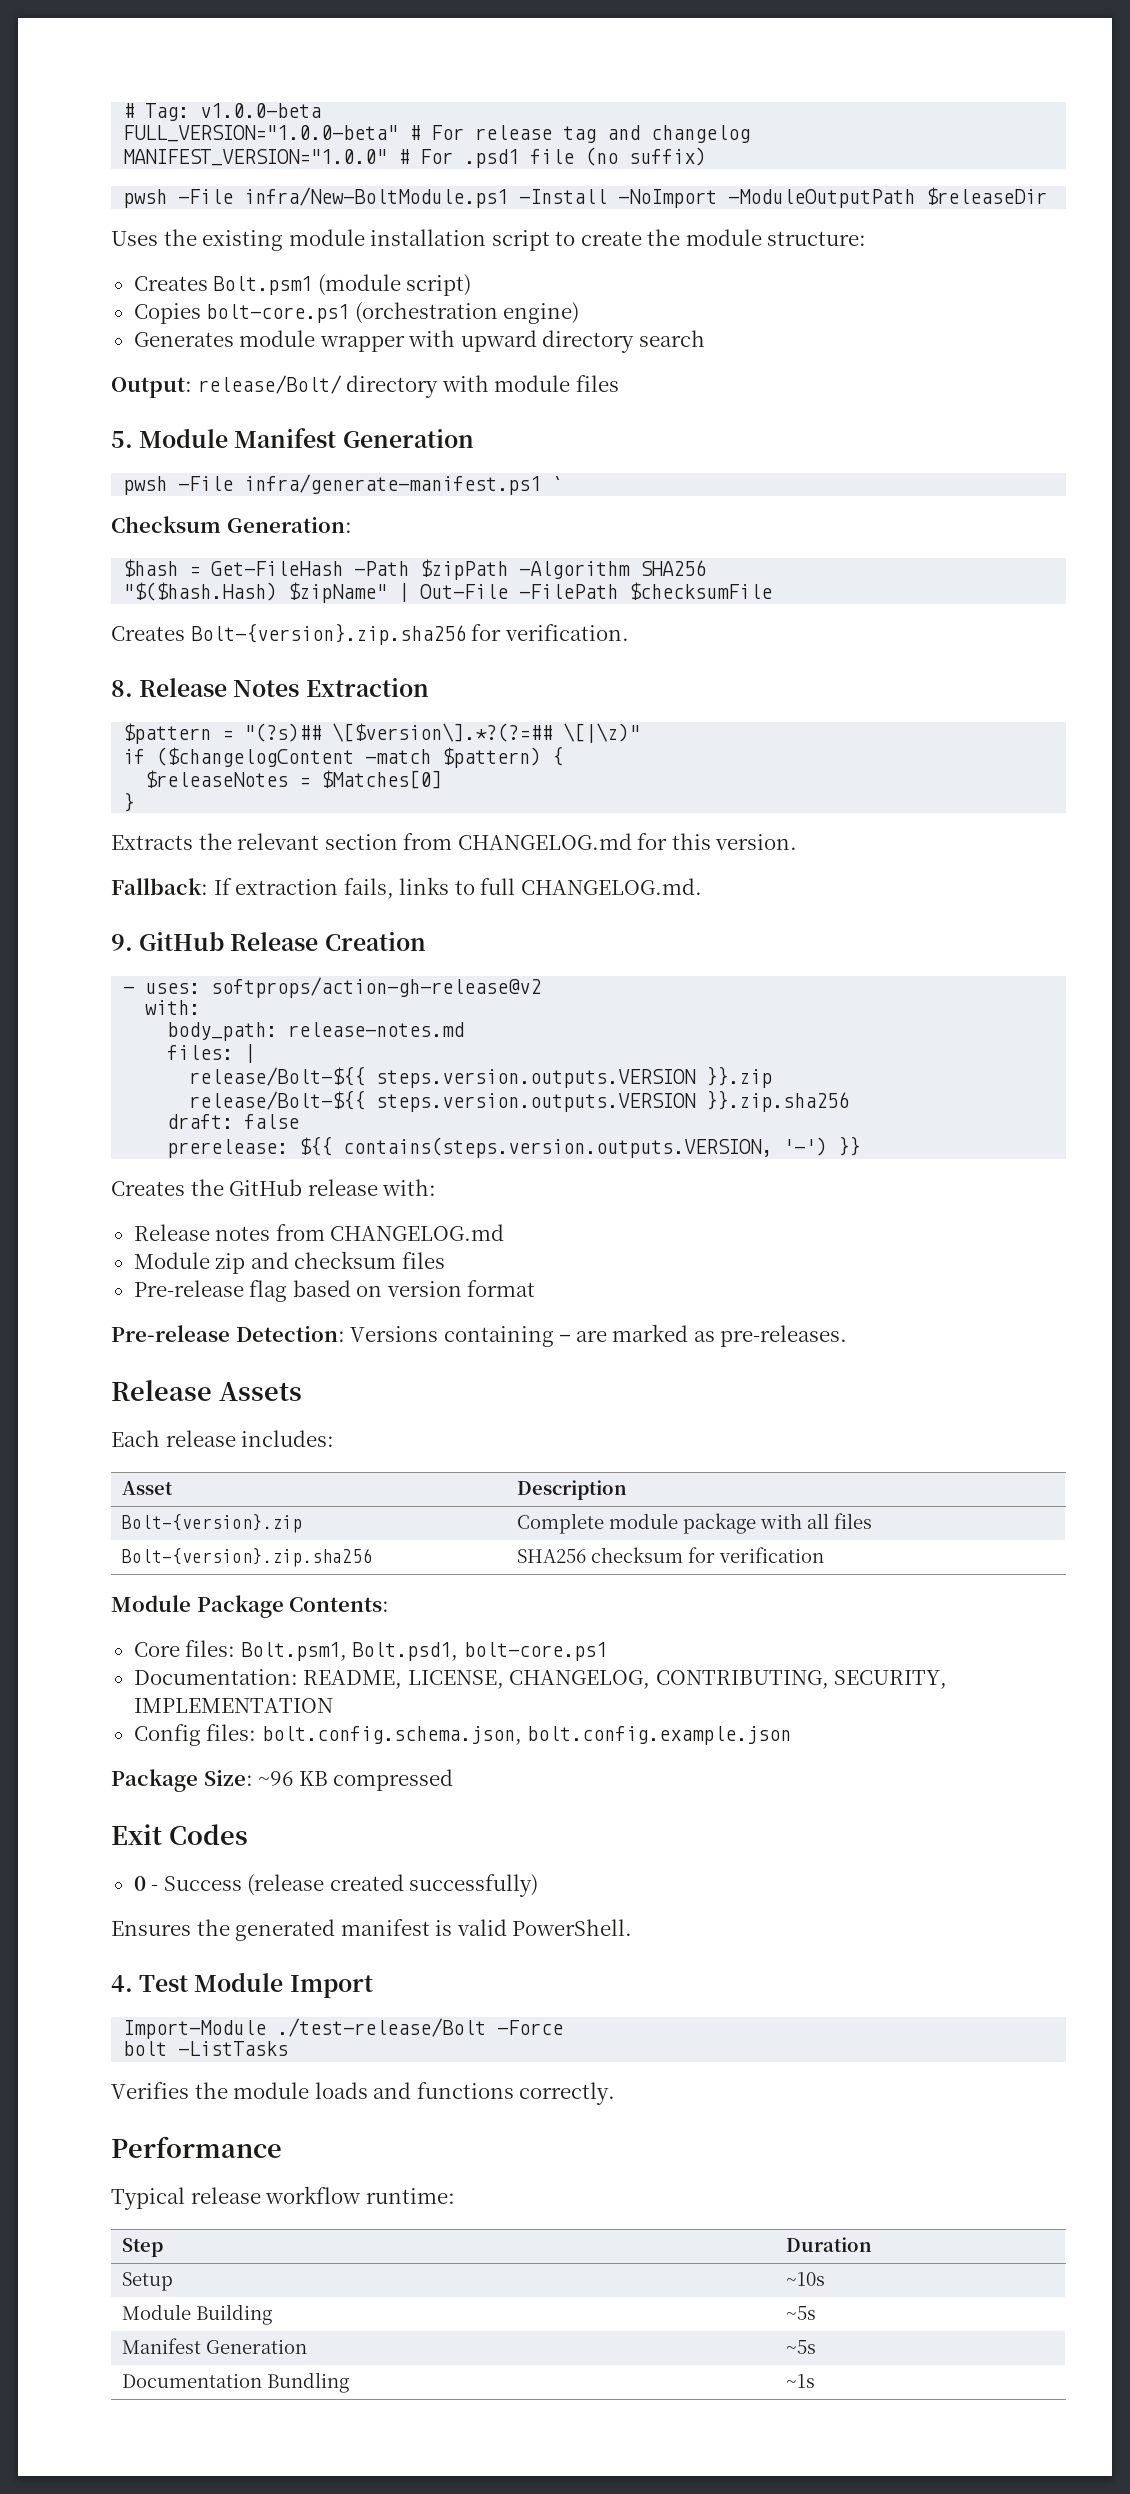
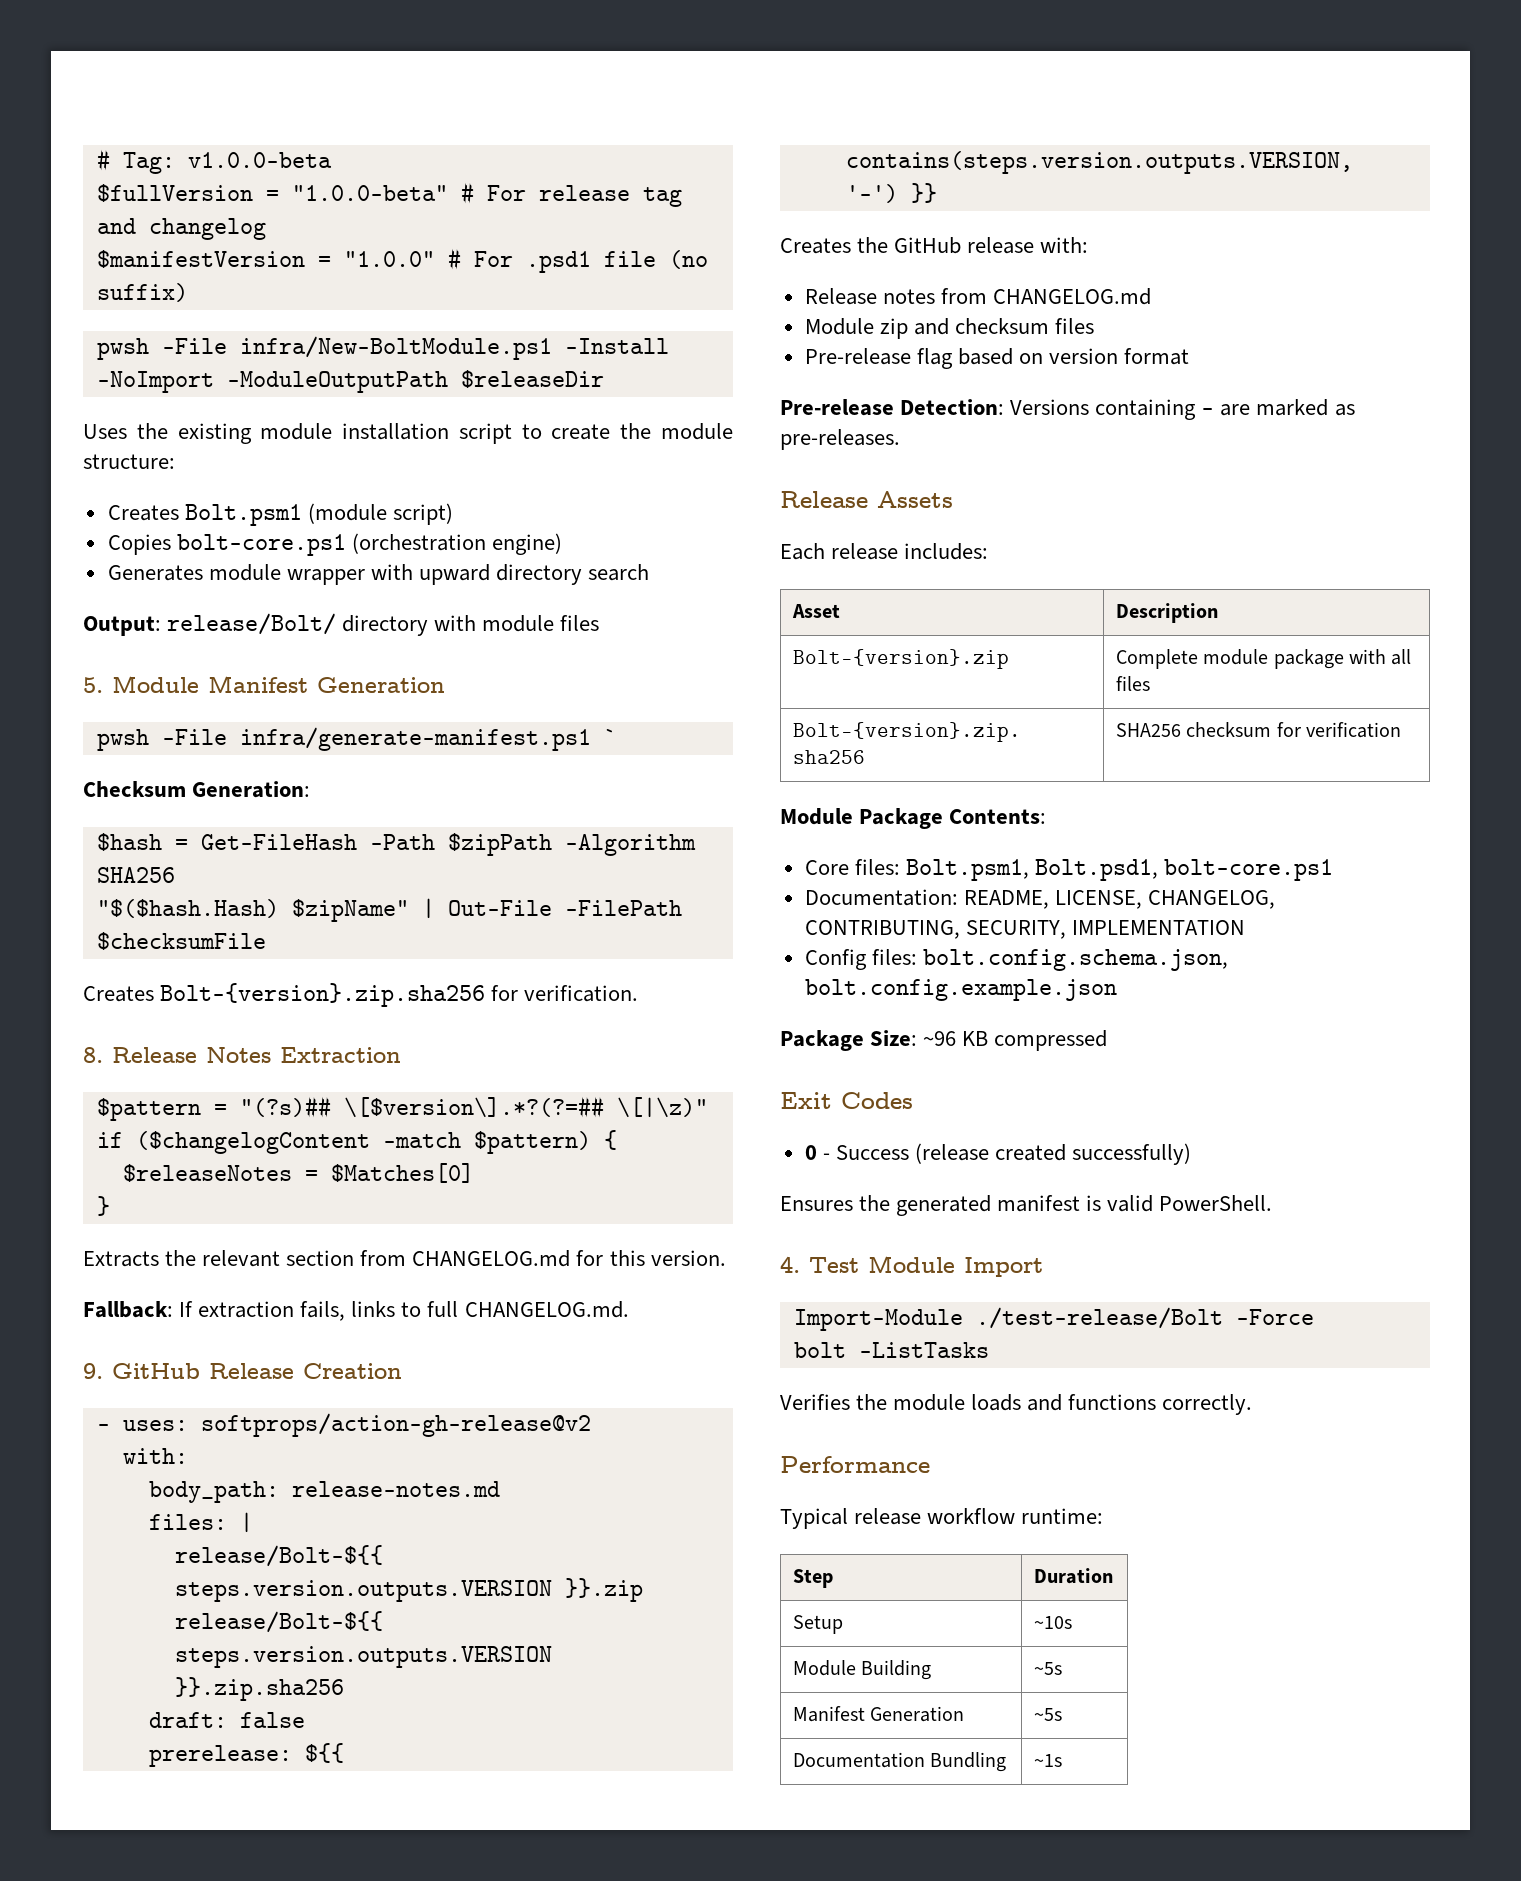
[123,125,399,142] FULL_VERSION="1.0.0-beta" -> [96,184,448,202] $fullVersion = "1.0.0-beta"
[123,149,388,166] MANIFEST_VERSION="1.0.0" -> [96,250,435,268] $manifestVersion = "1.0.0"

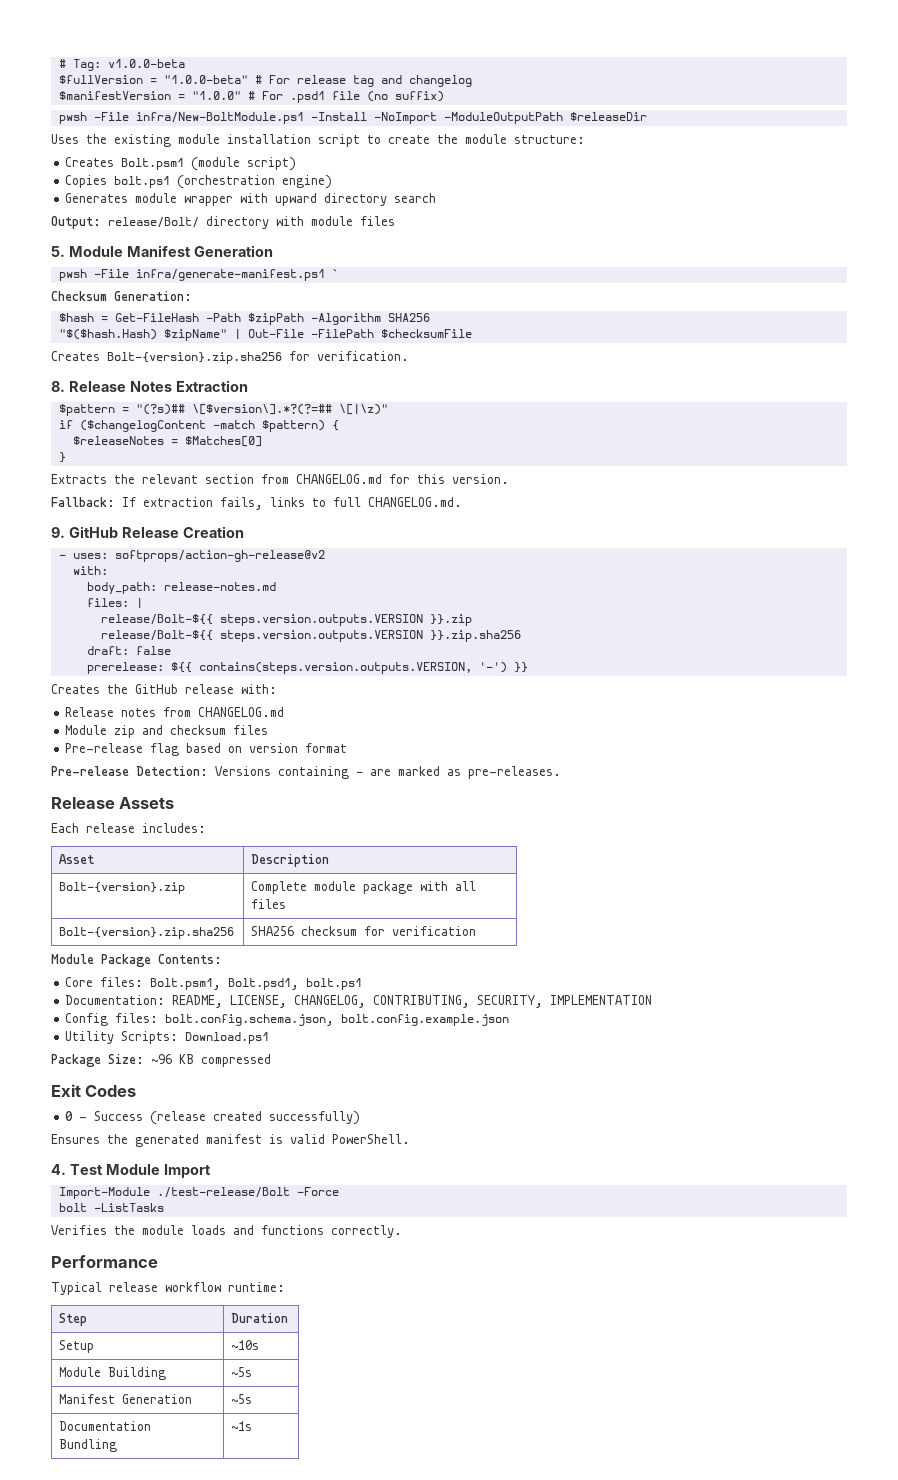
[176,534,346,556] bolt-core.ps1 -> [114,176,171,188] bolt.ps1
[1164,859,1334,881] bolt-core.ps1 -> [306,978,363,990] bolt.ps1
(1117, 990) none -> [65,1031,270,1044] // Utility Scripts: Download.ps1

